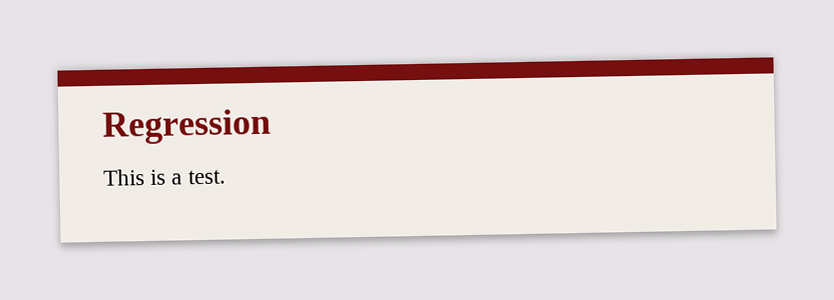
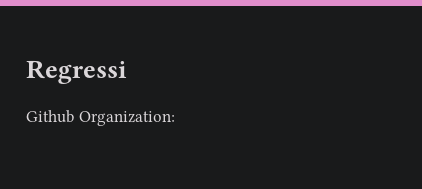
[102,108,271,145] [103,169,226,186] Regression // This is a test. -> [26,60,127,84] [26,110,175,126] Regressi // Github Organization:

